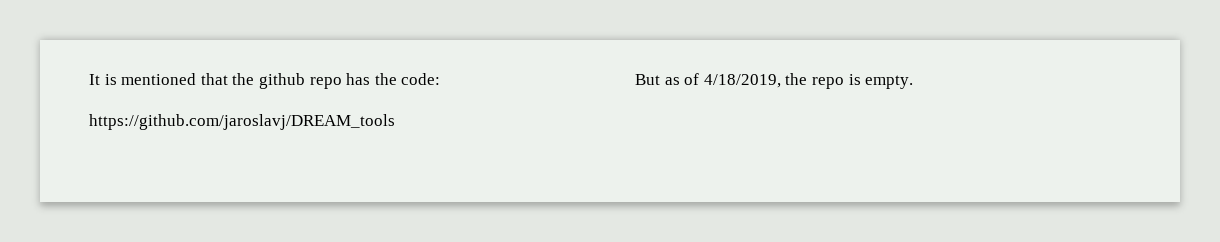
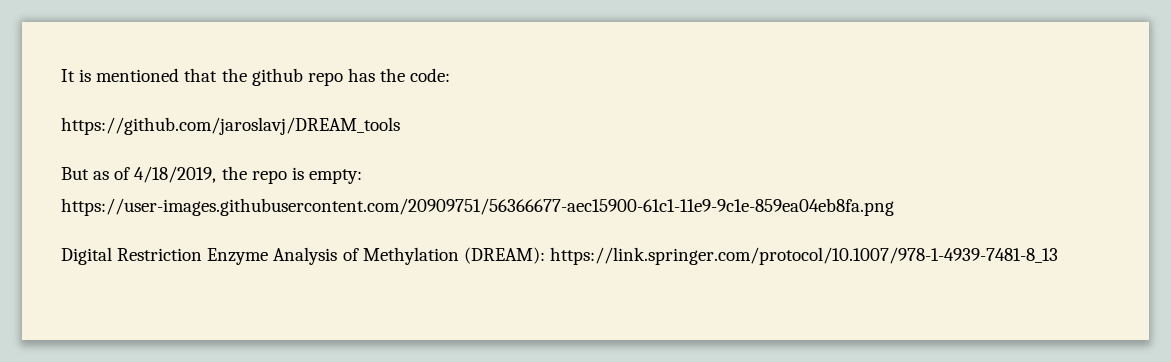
[865,75,914,89] empty. -> [308,169,362,184] [61,198,894,216] [61,247,1058,265] empty: https://user-images.githubusercontent.com/20909751/56366677-aec15900-61c1-11e9-9c1e-859ea04eb8fa.png // Digital Restriction Enzyme Analysis of Methylation (DREAM): https://link.springer.com/protocol/10.1007/978-1-4939-7481-8_13

